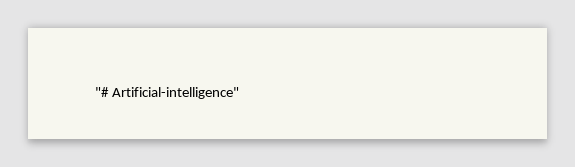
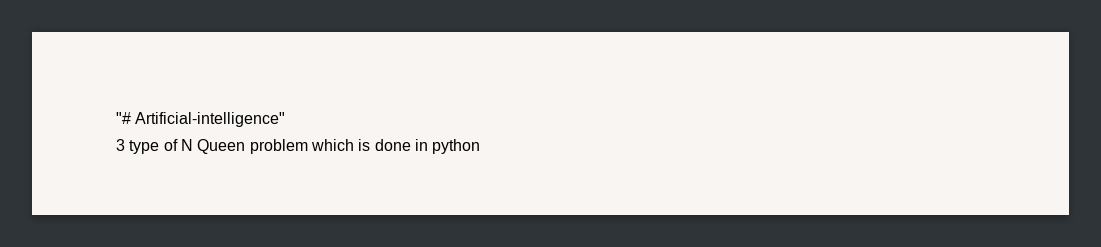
(239, 93) none -> [116,139,481,154] // 3 type of N Queen problem which is done in python

